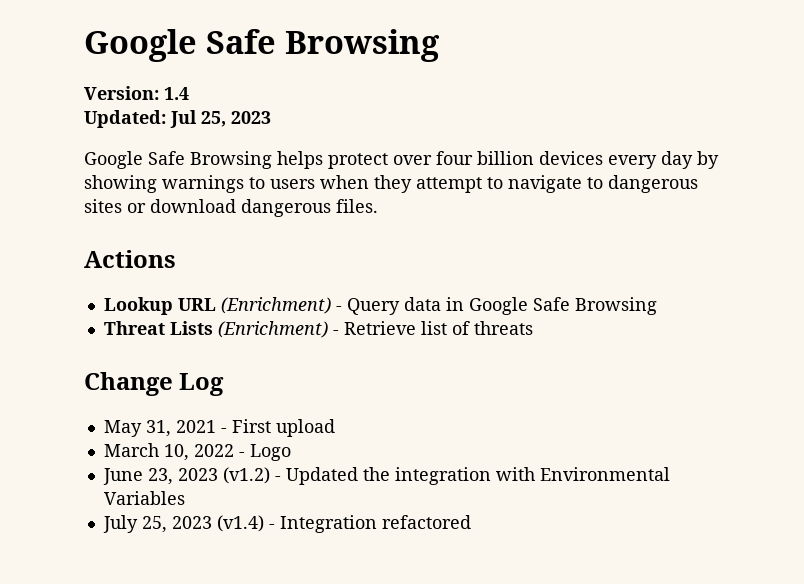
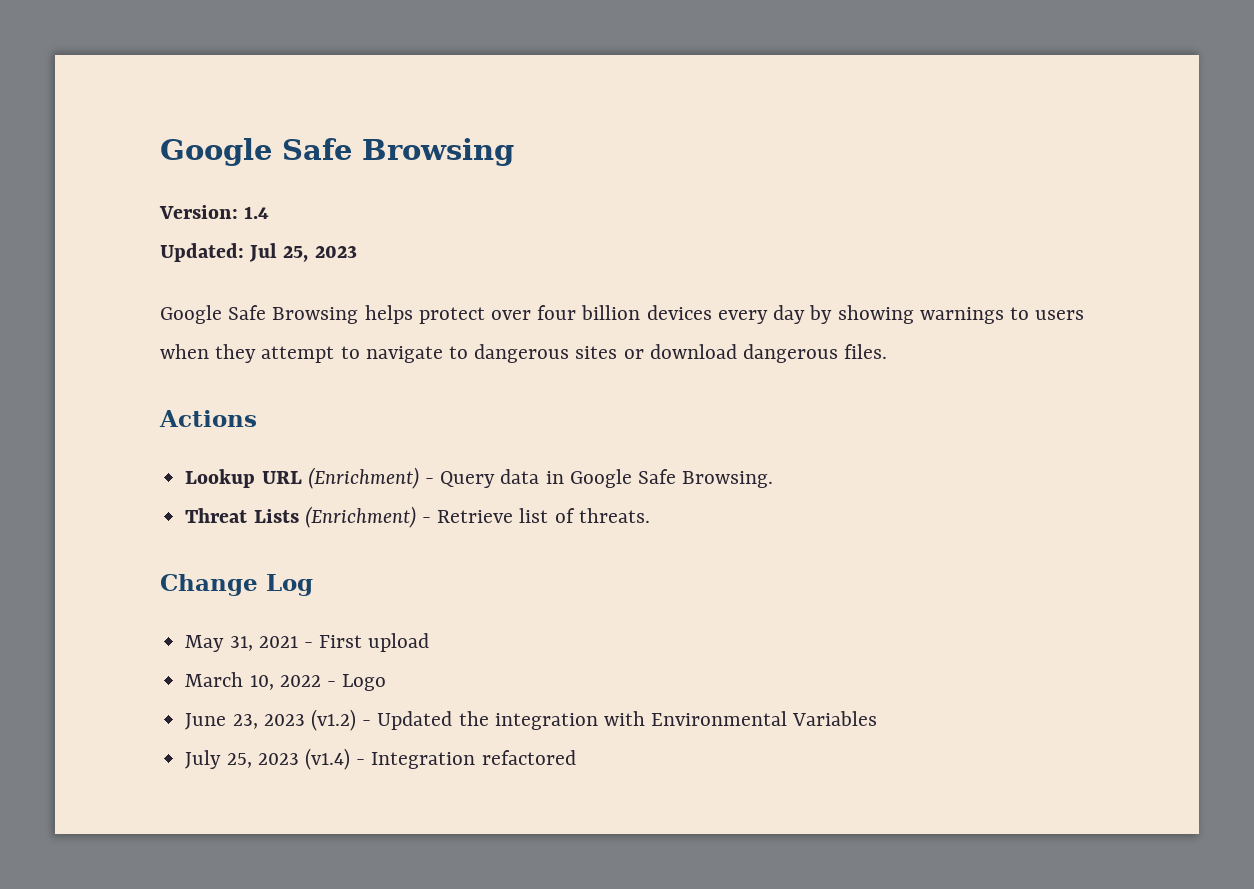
[574,297,657,315] Browsing -> [682,471,774,488] Browsing.
[473,321,533,335] threats -> [578,508,650,523] threats.

